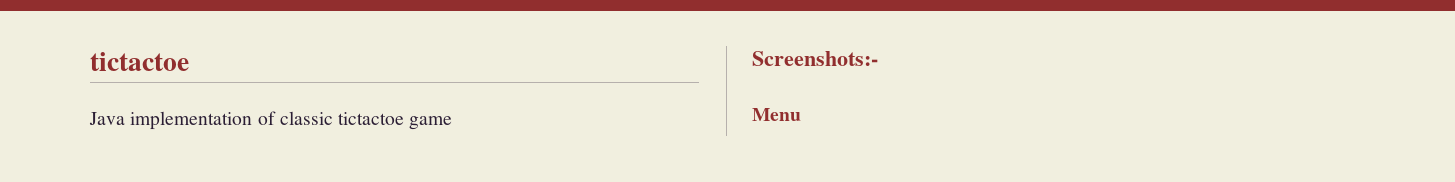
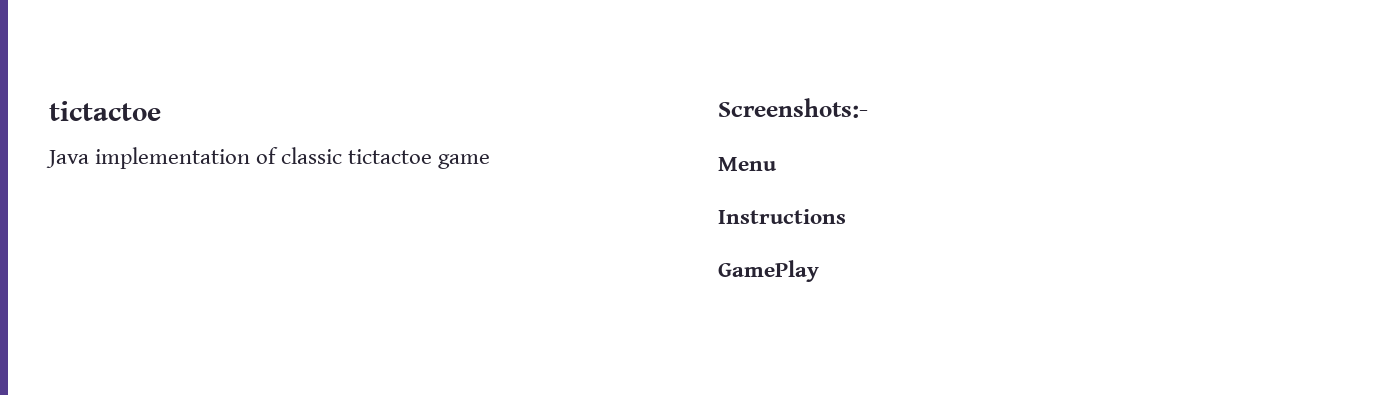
(801, 114) none -> [718,209,846,224] [718,260,819,282] // Instructions // GamePlay

